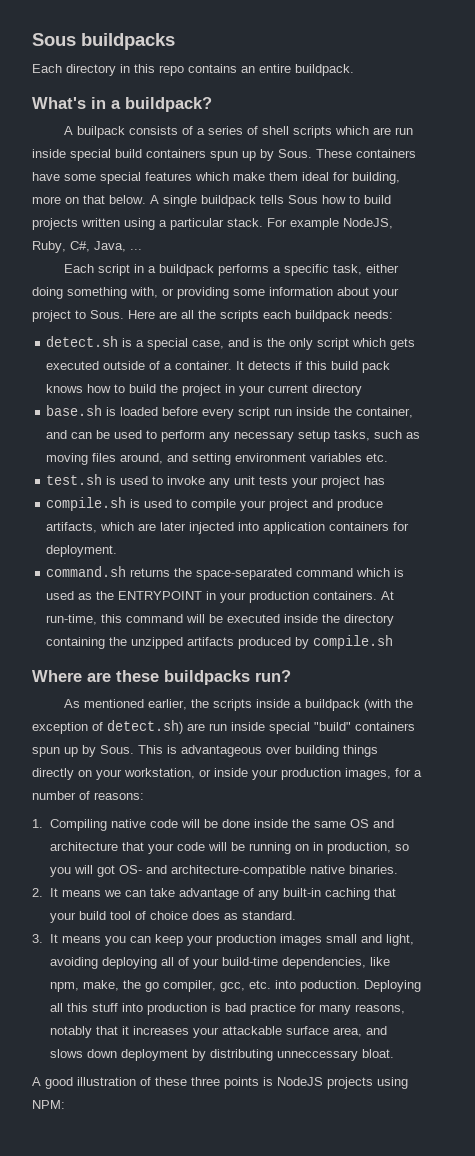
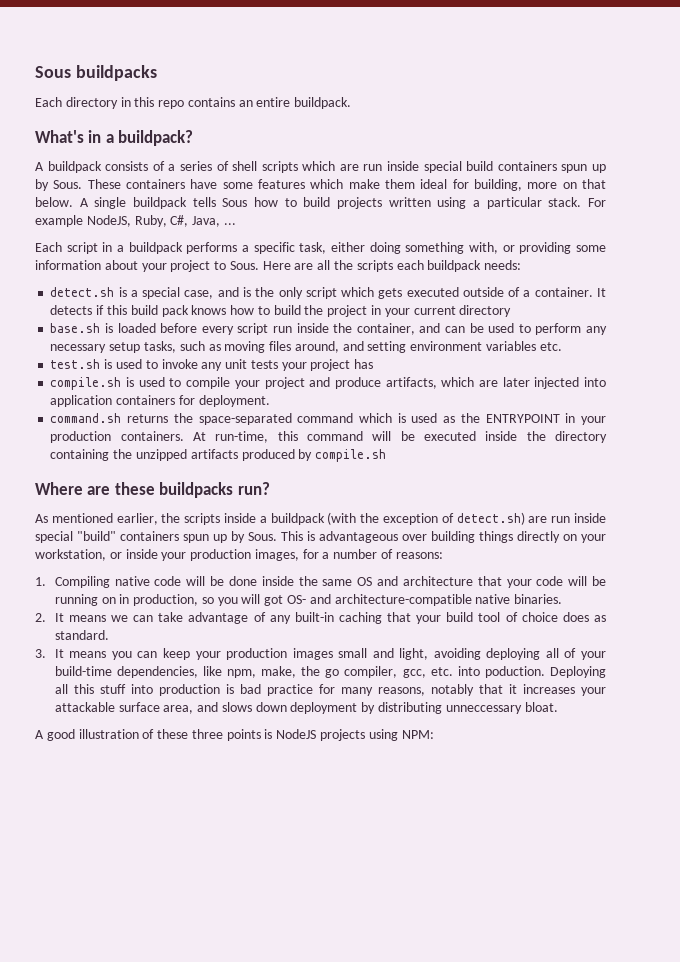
[77,126,126,138] builpack -> [47,161,102,173] buildpack
[100,172,141,184] special -> (253, 185) none

